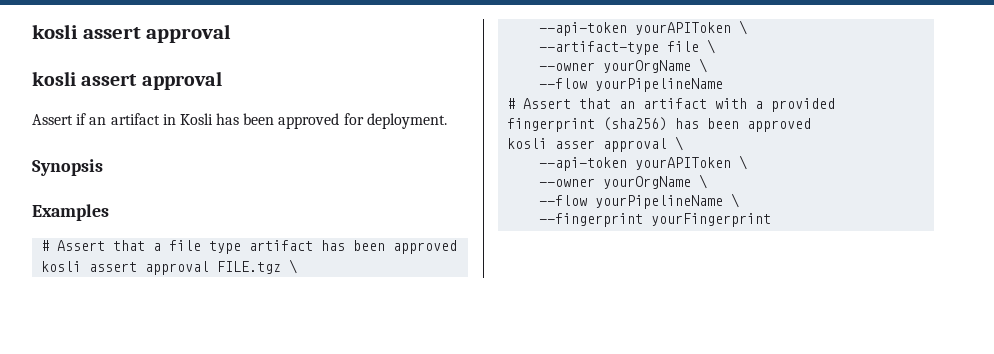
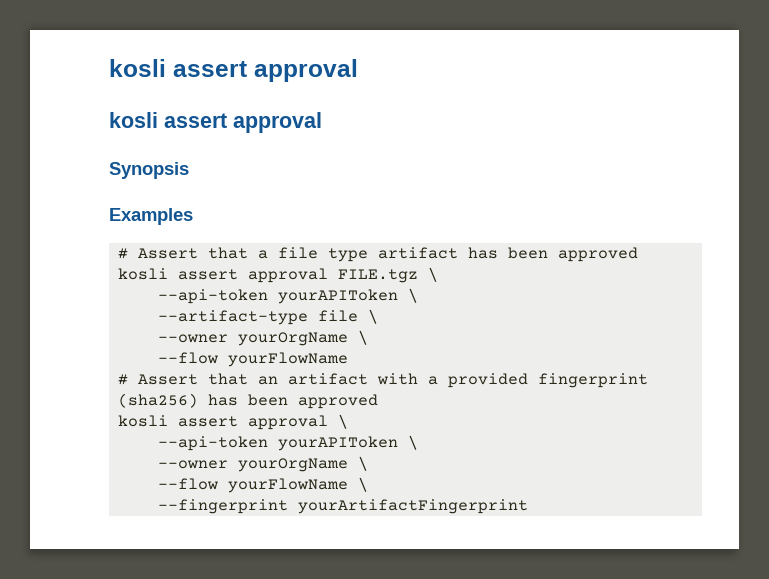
[32,113,447,129] // Assert if an artifact in Kosli has been approved for deployment. -> (322, 122) none
[595,78,724,92] yourPipelineName -> [227,352,348,367] yourFlowName
[555,140,596,149] asser -> [177,416,238,427] assert
[595,195,724,209] yourPipelineName -> [227,478,348,493] yourFlowName
[651,213,772,227] yourFingerprint -> [297,499,528,514] yourArtifactFingerprint

